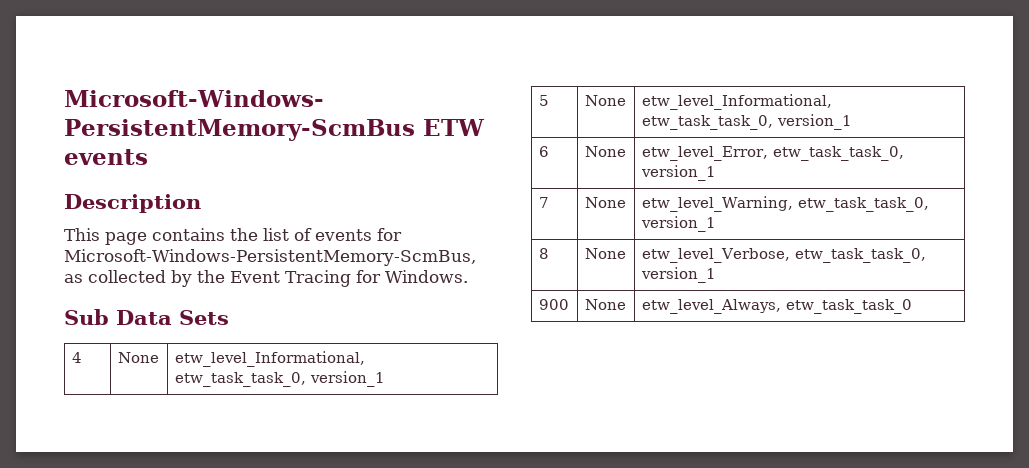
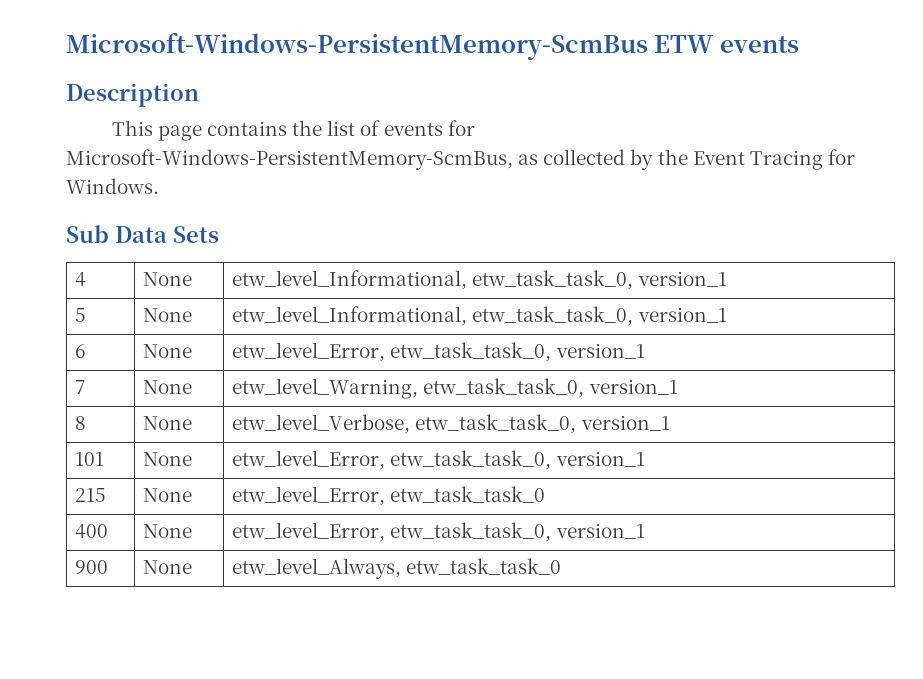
(716, 275) none -> [75,452,105,466] [143,452,193,466] [232,450,645,470] [75,488,107,502] [143,488,193,502] [232,486,546,506] [75,524,109,539] [143,524,193,538] [232,522,645,542] // 101 | None | etw_level_Error, etw_task_task_0, version_1 // 215 | None | etw_level_Error, etw_task_task_0 // 400 | None | etw_level_Error, etw_task_task_0, version_1

